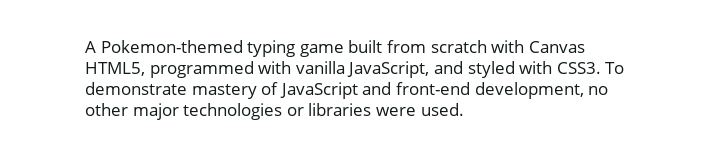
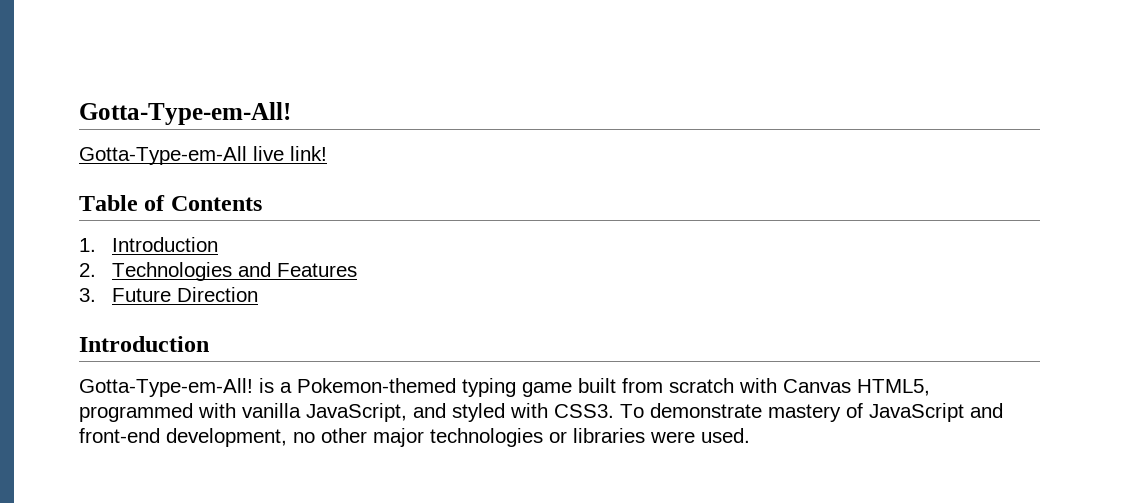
[85,41,96,53] A -> [79,102,291,125] [79,146,327,165] [79,195,262,211] [79,237,218,252] [79,262,357,281] [79,287,258,302] [79,336,209,352] [79,378,292,397] Gotta-Type-em-All! // Gotta-Type-em-All live link! // Table of Contents // 1. Introduction // 2. Technologies and Features // 3. Future Direction // Introduction // Gotta-Type-em-All! is a

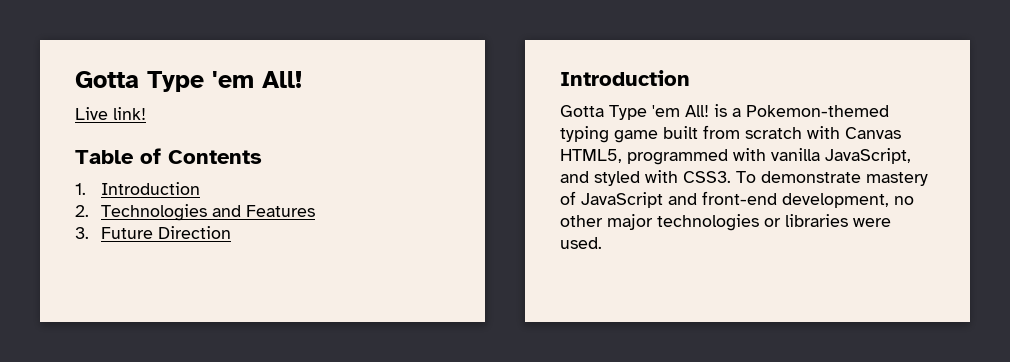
[79,102,291,125] [79,146,284,165] Gotta-Type-em-All! // Gotta-Type-em-All live -> [75,71,302,92] [75,107,108,120] Gotta Type 'em All! // Live
[79,378,253,397] Gotta-Type-em-All! -> [560,105,709,120] Gotta Type 'em All!

